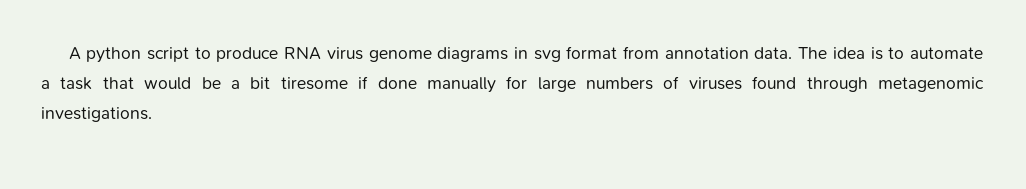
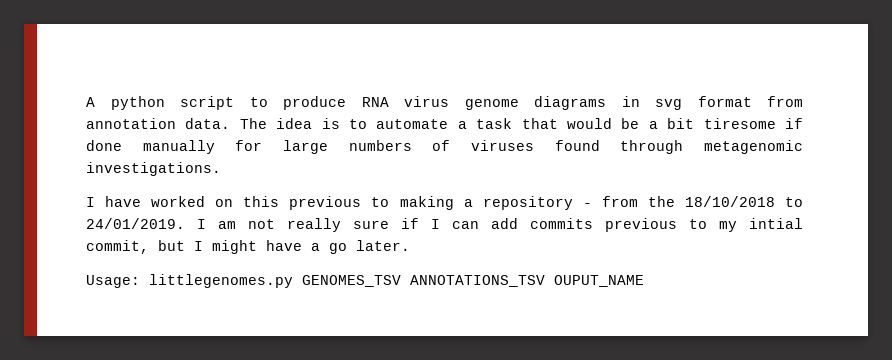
(152, 114) none -> [86,196,803,210] [86,218,803,232] [86,240,410,254] [86,274,644,288] // I have worked on this previous to making a repository - from the 18/10/2018 to 24/01/2019. I am not really sure if I can add commits previous to my intial commit, but I might have a go later. // Usage: littlegenomes.py GENOMES_TSV ANNOTATIONS_TSV OUPUT_NAME

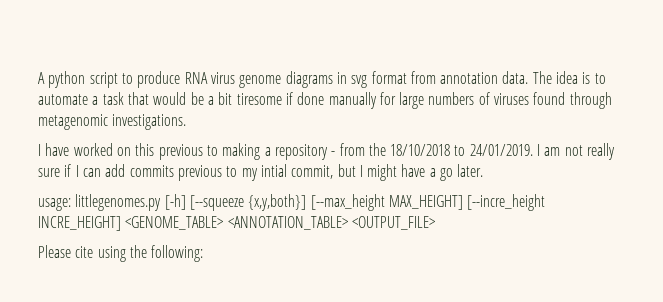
[86,274,644,288] Usage: littlegenomes.py GENOMES_TSV ANNOTATIONS_TSV OUPUT_NAME -> [38,194,546,211] [38,216,435,231] [38,245,204,262] usage: littlegenomes.py [-h] [--squeeze {x,y,both}] [--max_height MAX_HEIGHT] [--incre_height INCRE_HEIGHT] <GENOME_TABLE> <ANNOTATION_TABLE> <OUTPUT_FILE> // Please cite using the following:

